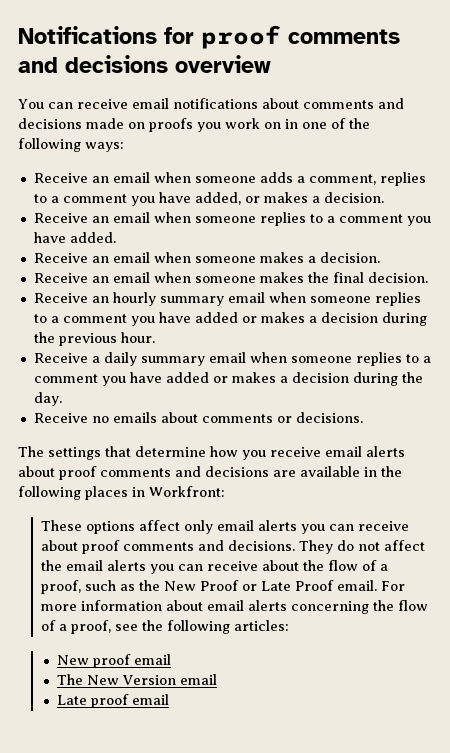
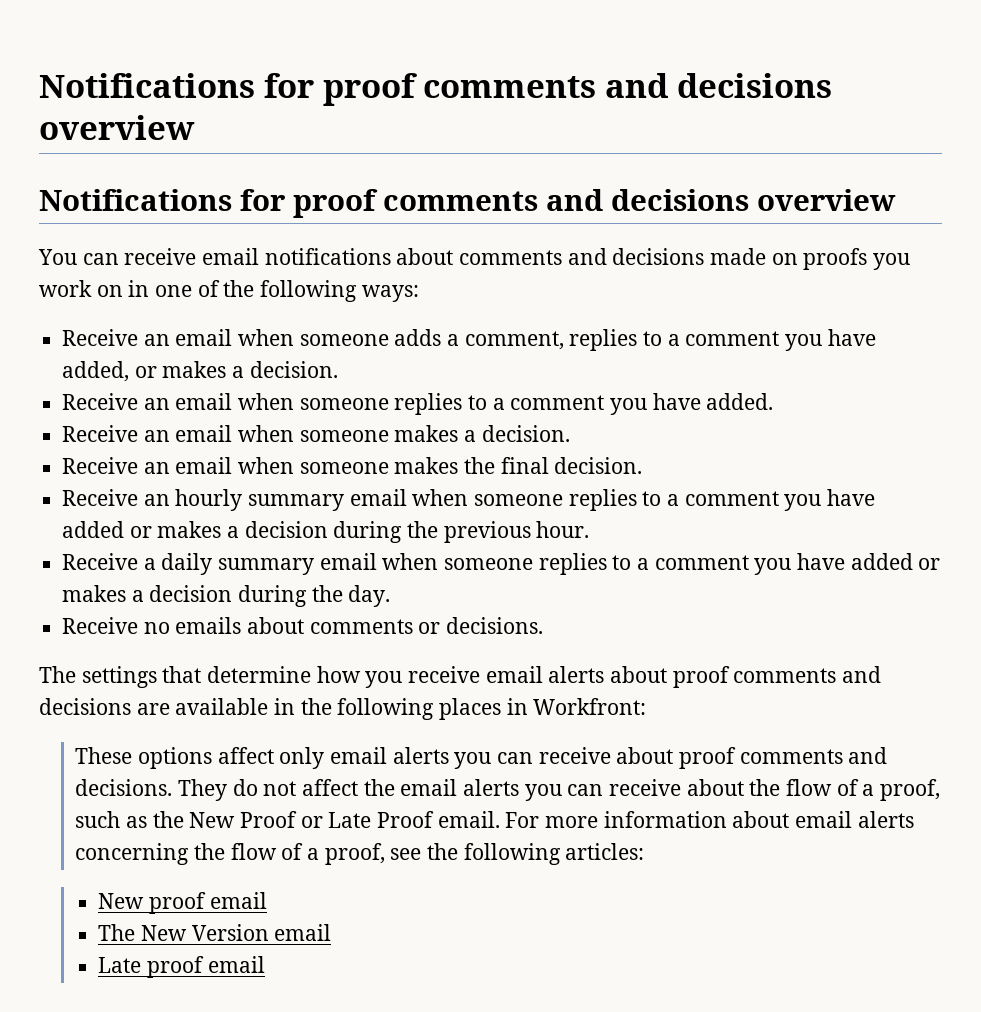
[18,25,400,49] [18,55,271,73] Notifications for proof comments and decisions overview -> [39,73,832,106] [39,115,195,140] [39,189,896,218] Notifications for proof comments and decisions overview // Notifications for proof comments and decisions overview

